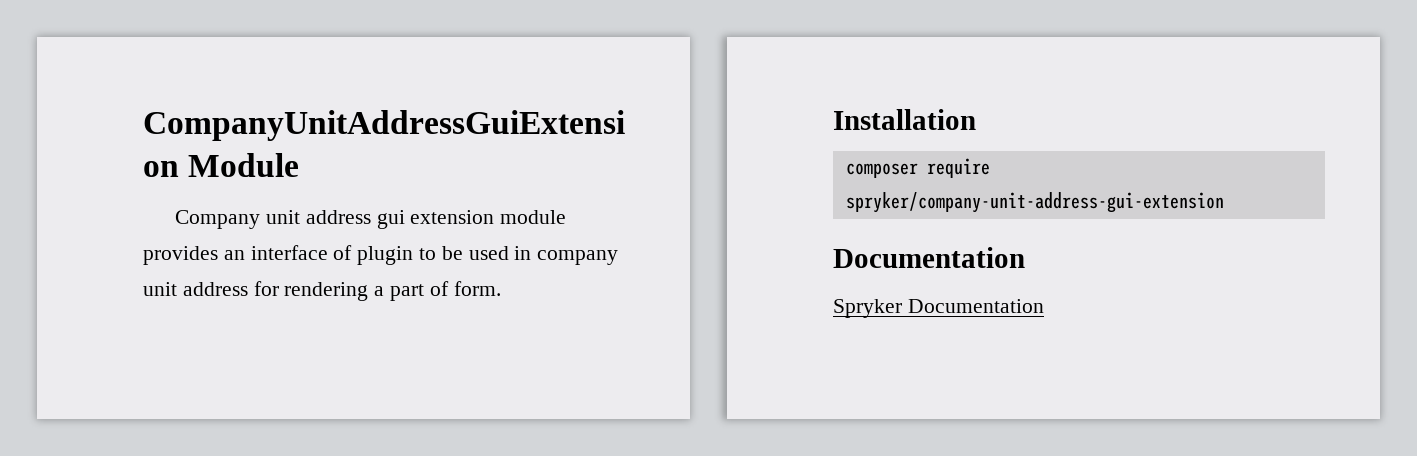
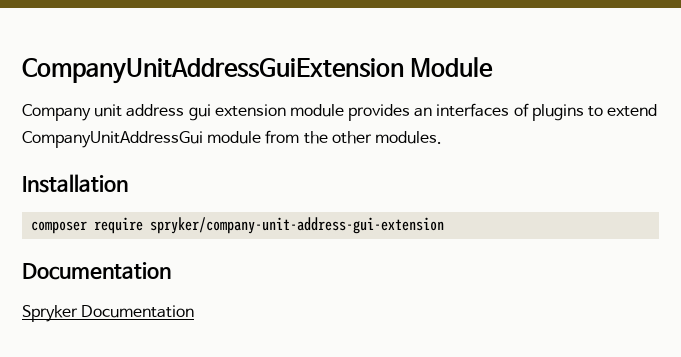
[250,245,619,265] [143,281,501,301] interface of plugin to be used in company unit address for rendering a part of form. -> [436,103,658,121] [22,130,442,148] interfaces of plugins to extend CompanyUnitAddressGui module from the other modules.

